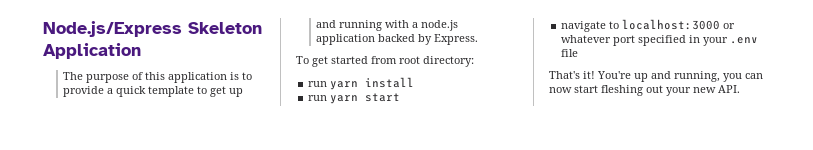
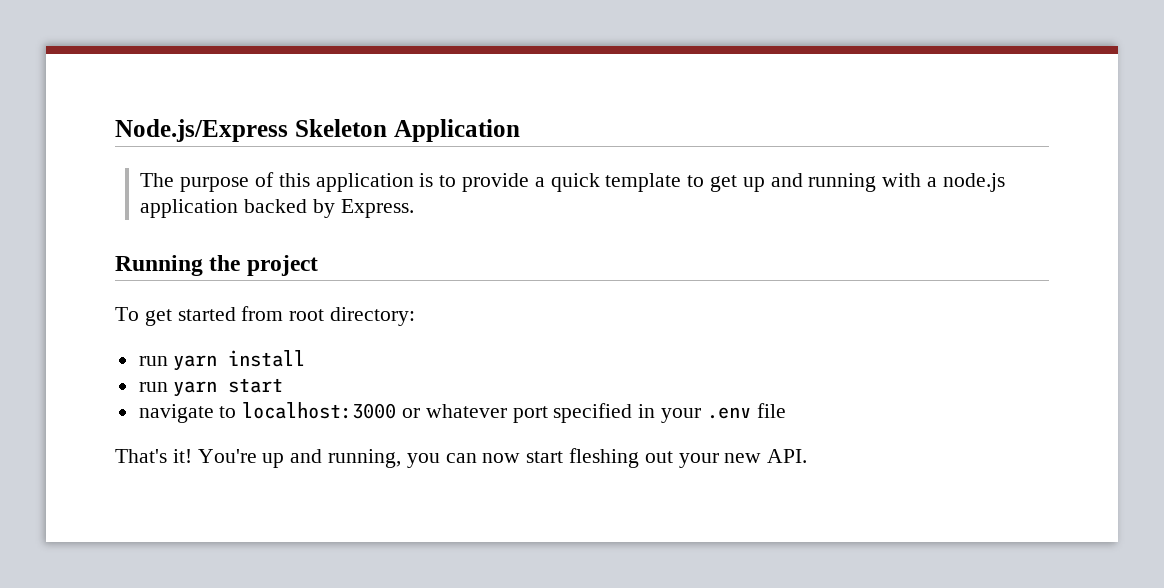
(479, 39) none -> [115,255,318,276] // Running the project

